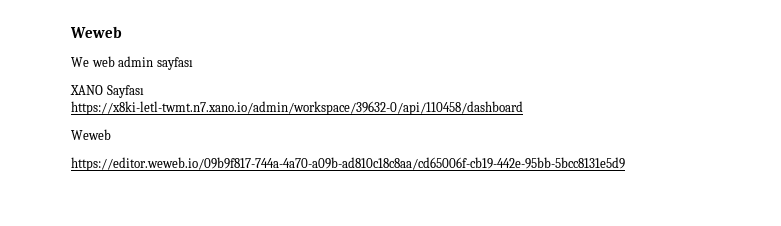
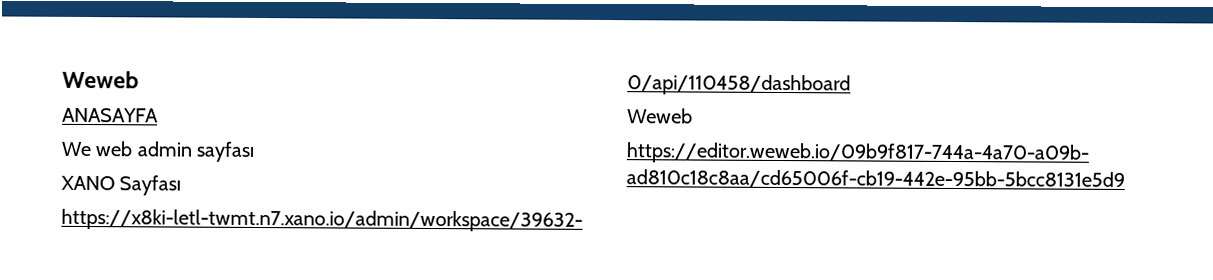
[70,26,122,38] Weweb -> [62,70,139,89] [62,107,159,123] Weweb // ANASAYFA

